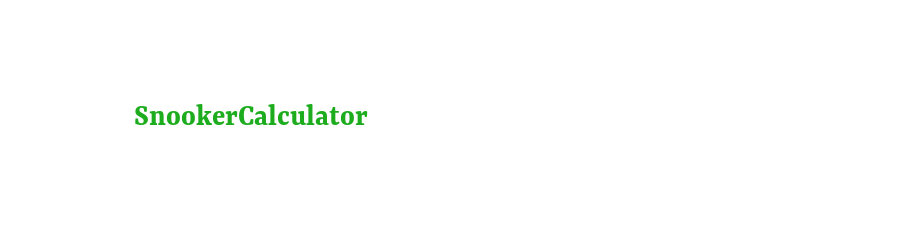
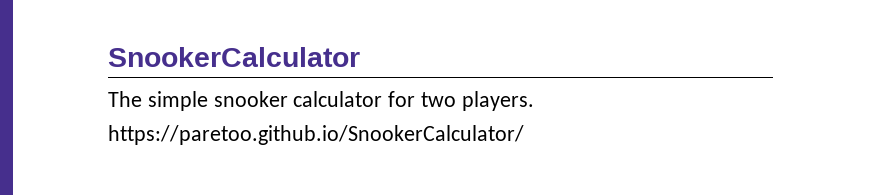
(368, 114) none -> [108,91,534,111] [108,125,524,145] // The simple snooker calculator for two players. // https://paretoo.github.io/SnookerCalculator/

